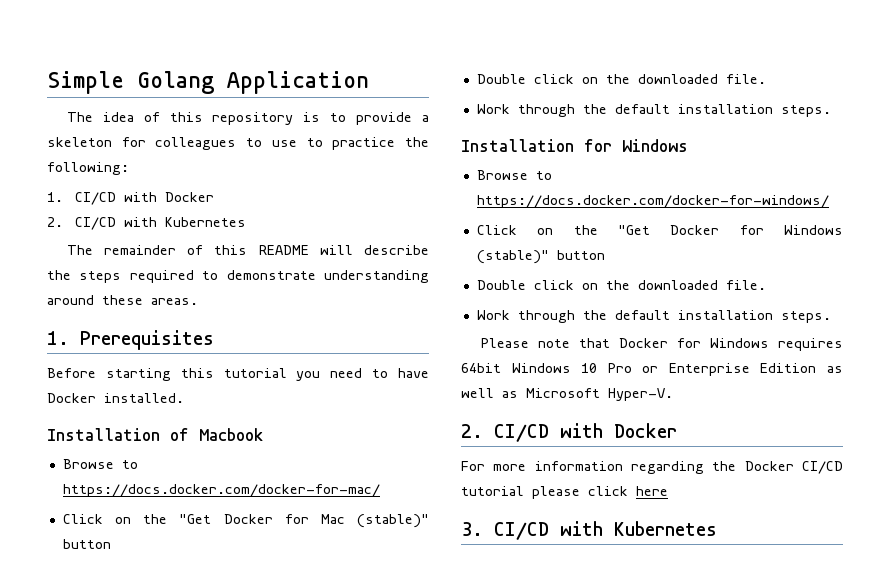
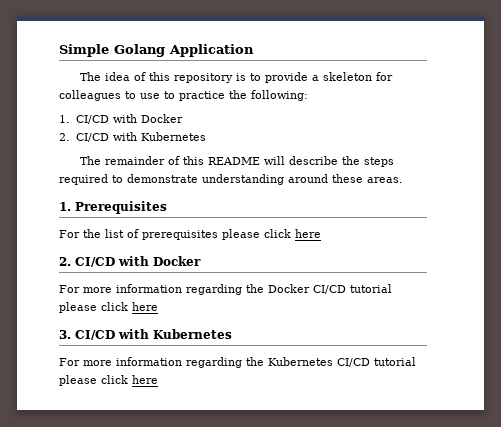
[47,368,429,381] [47,393,184,403] [47,428,263,441] [62,459,138,469] [62,484,380,497] [62,514,429,528] [62,539,111,549] [476,74,766,84] [476,104,831,117] [461,139,688,152] [476,170,552,180] [476,195,829,208] [476,225,843,235] [476,250,605,264] [476,280,766,290] [476,310,831,323] [480,338,843,351] [461,363,843,376] [461,388,673,401] Before starting this tutorial you need to have Docker installed. // Installation of Macbook // Browse to https://docs.docker.com/docker-for-mac/ // Click on the "Get Docker for Mac (stable)" button // Double click on the downloaded file. // Work through the default installation steps. // Installation for Windows // Browse to https://docs.docker.com/docker-for-windows/ // Click on the "Get Docker for Windows (stable)" button // Double click on the downloaded file. // Work through the default installation steps. // Please note that Docker for Windows requires 64bit Windows 10 Pro or Enterprise Edition as well as Microsoft Hyper-V. -> [59,229,321,240] For the list of prerequisites please click here
(717, 528) none -> [59,357,416,368] [59,375,158,386] // For more information regarding the Kubernetes CI/CD tutorial please click here

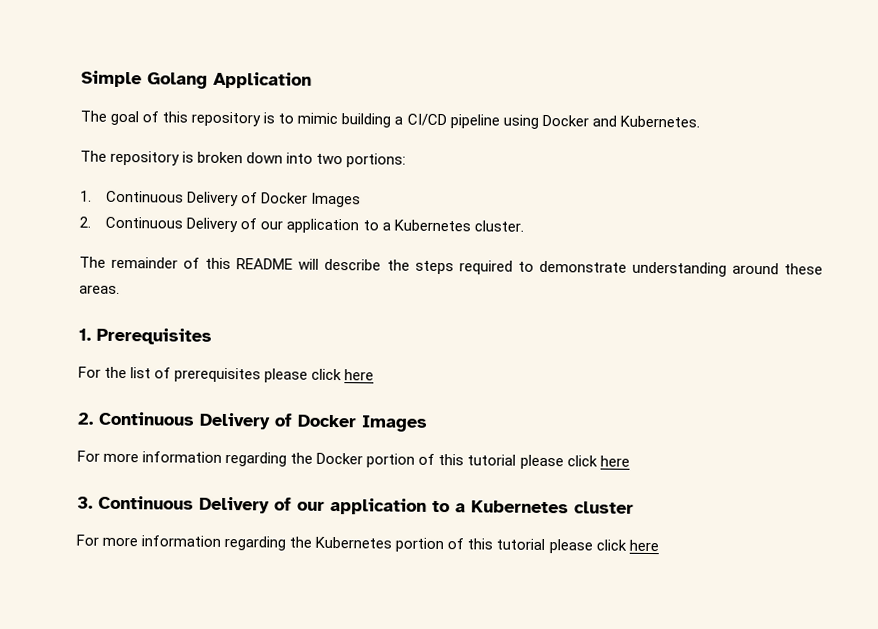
[104,72,130,81] idea -> [110,110,140,126] goal
[264,72,393,83] [59,90,308,101] [59,114,183,124] [59,132,206,142] provide a skeleton for colleagues to use to practice the following: // 1. CI/CD with Docker // 2. CI/CD with Kubernetes -> [297,112,700,129] [80,150,407,168] [80,190,362,208] [79,216,524,234] mimic building a CI/CD pipeline using Docker and Kubernetes. // The repository is broken down into two portions: // 1. Continuous Delivery of Docker Images // 2. Continuous Delivery of our application to a Kubernetes cluster.
[75,256,201,267] CI/CD with Docker -> [98,411,428,432] Continuous Delivery of Docker Images
[313,285,346,294] CI/CD -> [366,453,465,468] portion of this
[75,329,232,340] CI/CD with Kubernetes -> [98,495,634,515] Continuous Delivery of our application to a Kubernetes cluster
[337,358,370,367] CI/CD -> [395,537,494,553] portion of this

